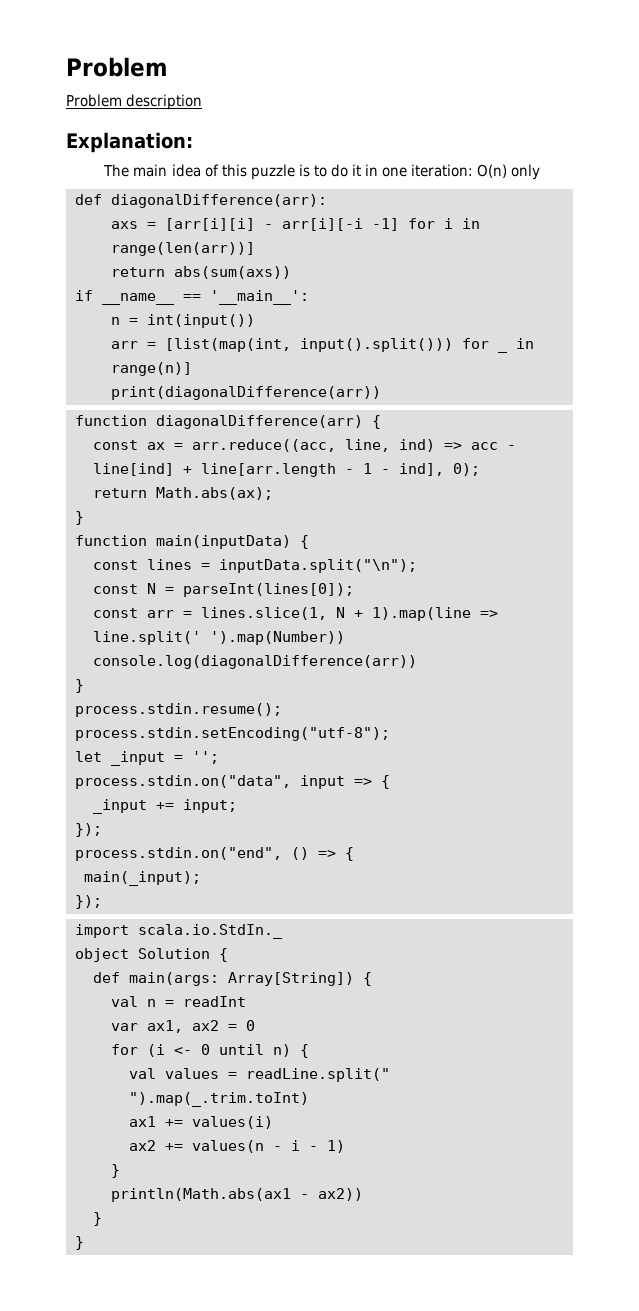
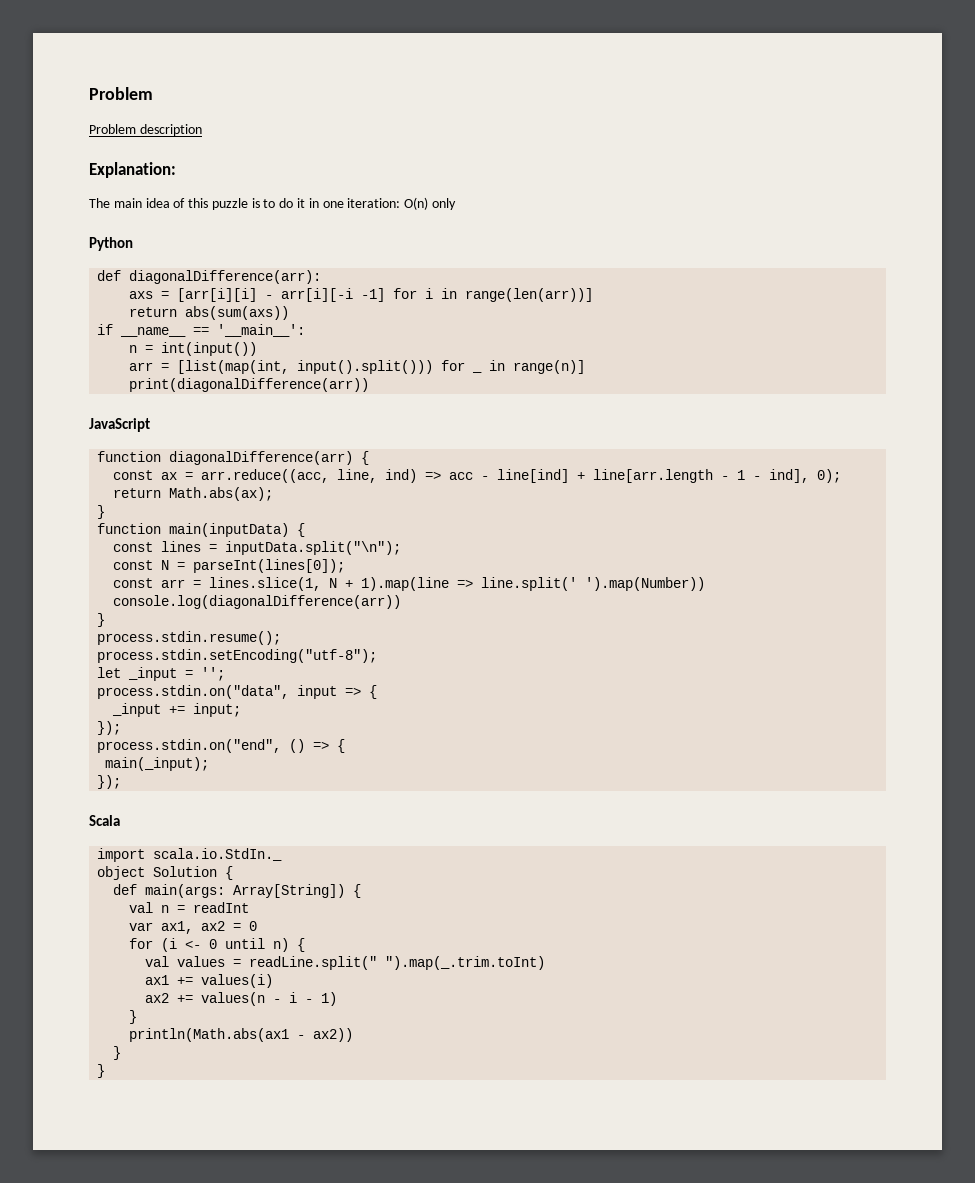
(541, 172) none -> [89,237,133,251] // Python
(381, 393) none -> [89,418,150,432] // JavaScript
(102, 902) none -> [89,815,120,826] // Scala

